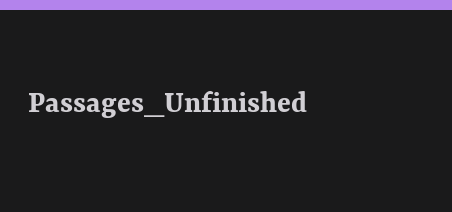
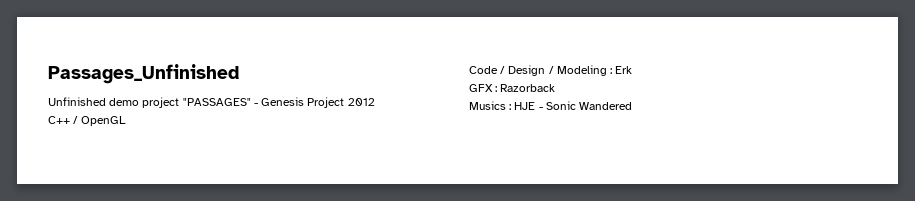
(307, 104) none -> [48,97,375,108] [48,116,127,126] [469,65,633,76] [469,84,556,92] [469,101,633,110] // Unfinished demo project "PASSAGES" - Genesis Project 2012 // C++ / OpenGL // Code / Design / Modeling : Erk // GFX : Razorback // Musics : HJE - Sonic Wandered

